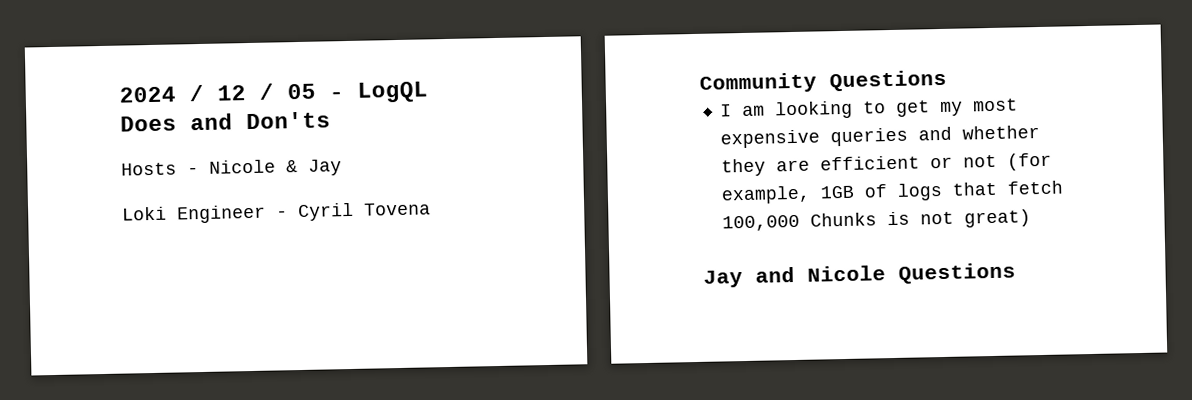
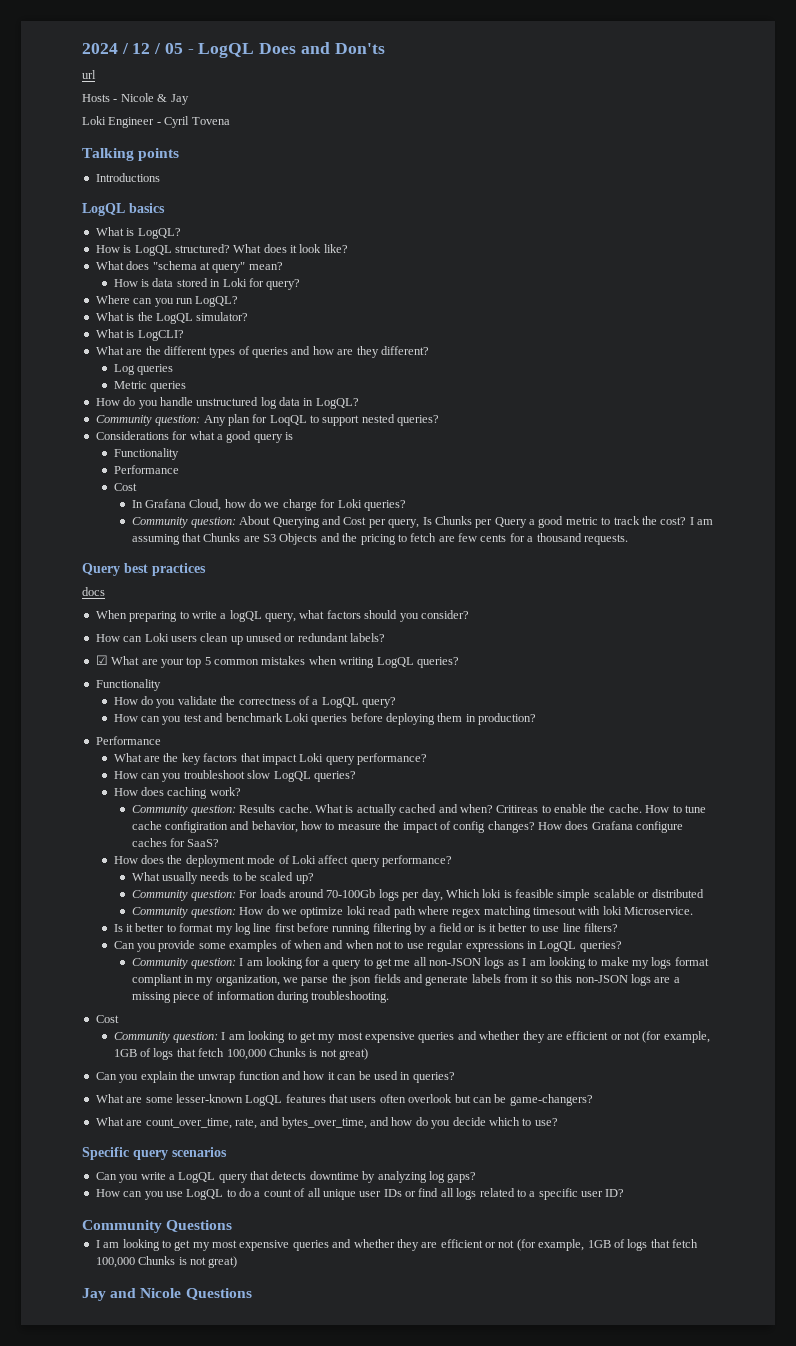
(331, 120) none -> [82,70,96,79] // url
(431, 209) none -> [82,148,180,161] [95,173,160,182] [82,203,165,216] [95,227,181,239] [95,244,348,256] [95,261,283,273] [113,278,301,290] [95,295,239,307] [95,312,249,324] [95,329,184,341] [95,346,429,358] [113,364,174,375] [113,381,187,392] [95,397,359,409] [95,414,440,426] [95,431,293,443] [113,448,179,460] [113,465,179,474] [113,483,137,491] [131,499,406,511] [131,516,714,528] [131,533,628,545] [82,563,206,576] [82,587,105,596] [95,610,469,622] [95,633,386,645] [95,655,459,668] [95,679,161,691] [113,696,397,708] [113,713,537,725] [95,736,161,745] [113,753,428,765] [113,770,356,782] [113,787,241,799] [131,804,706,816] [131,821,684,833] [131,838,220,847] [113,855,453,867] [131,872,314,884] [131,889,704,901] [131,906,694,918] [113,923,618,935] [113,940,622,952] [131,957,709,969] [131,974,680,986] [131,991,390,1003] [95,1015,119,1023] [113,1031,710,1043] [113,1048,369,1060] [95,1071,455,1083] [95,1094,593,1106] [95,1117,558,1129] [82,1147,227,1160] [95,1171,477,1183] [95,1188,625,1200] // Talking points // Introductions // LogQL basics // What is LogQL? // How is LogQL structured? What does it look like? // What does "schema at query" mean? // How is data stored in Loki for query? // Where can you run LogQL? // What is the LogQL simulator? // What is LogCLI? // What are the different types of queries and how are they different? // Log queries // Metric queries // How do you handle unstructured log data in LogQL? // Community question: Any plan for LoqQL to support nested queries? // Considerations for what a good query is // Functionality // Performance // Cost // In Grafana Cloud, how do we charge for Loki queries? // Community question: About Querying and Cost per query, Is Chunks per Query a good metric to track the cost? I am assuming that Chunks are S3 Objects and the pricing to fetch are few cents for a thousand requests. // Query best practices // docs // When preparing to write a logQL query, what factors should you consider? // How can Loki users clean up unused or redundant labels? // ☑ What are your top 5 common mistakes when writing LogQL queries? // Functionality // How do you validate the correctness of a LogQL query? // How can you test and benchmark Loki queries before deploying them in production? // Performance // What are the key factors that impact Loki query performance? // How can you troubleshoot slow LogQL queries? // How does caching work? // Community question: Results cache. What is actually cached and when? Critireas to enable the cache. How to tune cache configiration and behavior, how to measure the impact of config changes? How does Grafana configure caches for SaaS? // How does the deployment mode of Loki affect query performance? // What usually needs to be scaled up? // Community question: For loads around 70-100Gb logs per day, Which loki is feasible simple scalable or distributed // Community question: How do we optimize loki read path where regex matching timesout with loki Microservice. // Is it better to format my log line first before running filtering by a field or is it better to use line filters? // Can you provide some examples of when and when not to use regular expressions in LogQL queries? // Community question: I am looking for a query to get me all non-JSON logs as I am looking to make my logs format compliant in my organization, we parse the json fields and generate labels from it so this non-JSON logs are a missing piece of information during troubleshooting. // Cost // Community question: I am looking to get my most expensive queries and whether they are efficient or not (for example, 1GB of logs that fetch 100,000 Chunks is not great) // Can you explain the unwrap function and how it can be used in queries? // What are some lesser-known LogQL features that users often overlook but can be game-changers? // What are count_over_time, rate, and bytes_over_time, and how do you decide which to use? // Specific query scenarios // Can you write a LogQL query that detects downtime by analyzing log gaps? // How can you use LogQL to do a count of all unique user IDs or find all logs related to a specific user ID?

